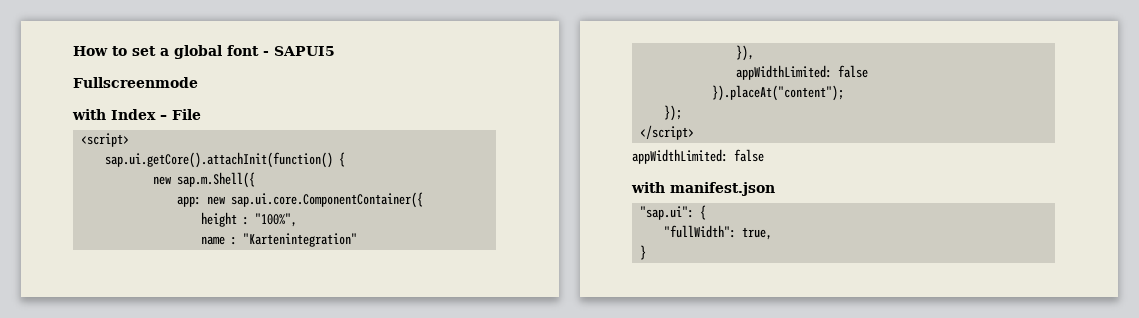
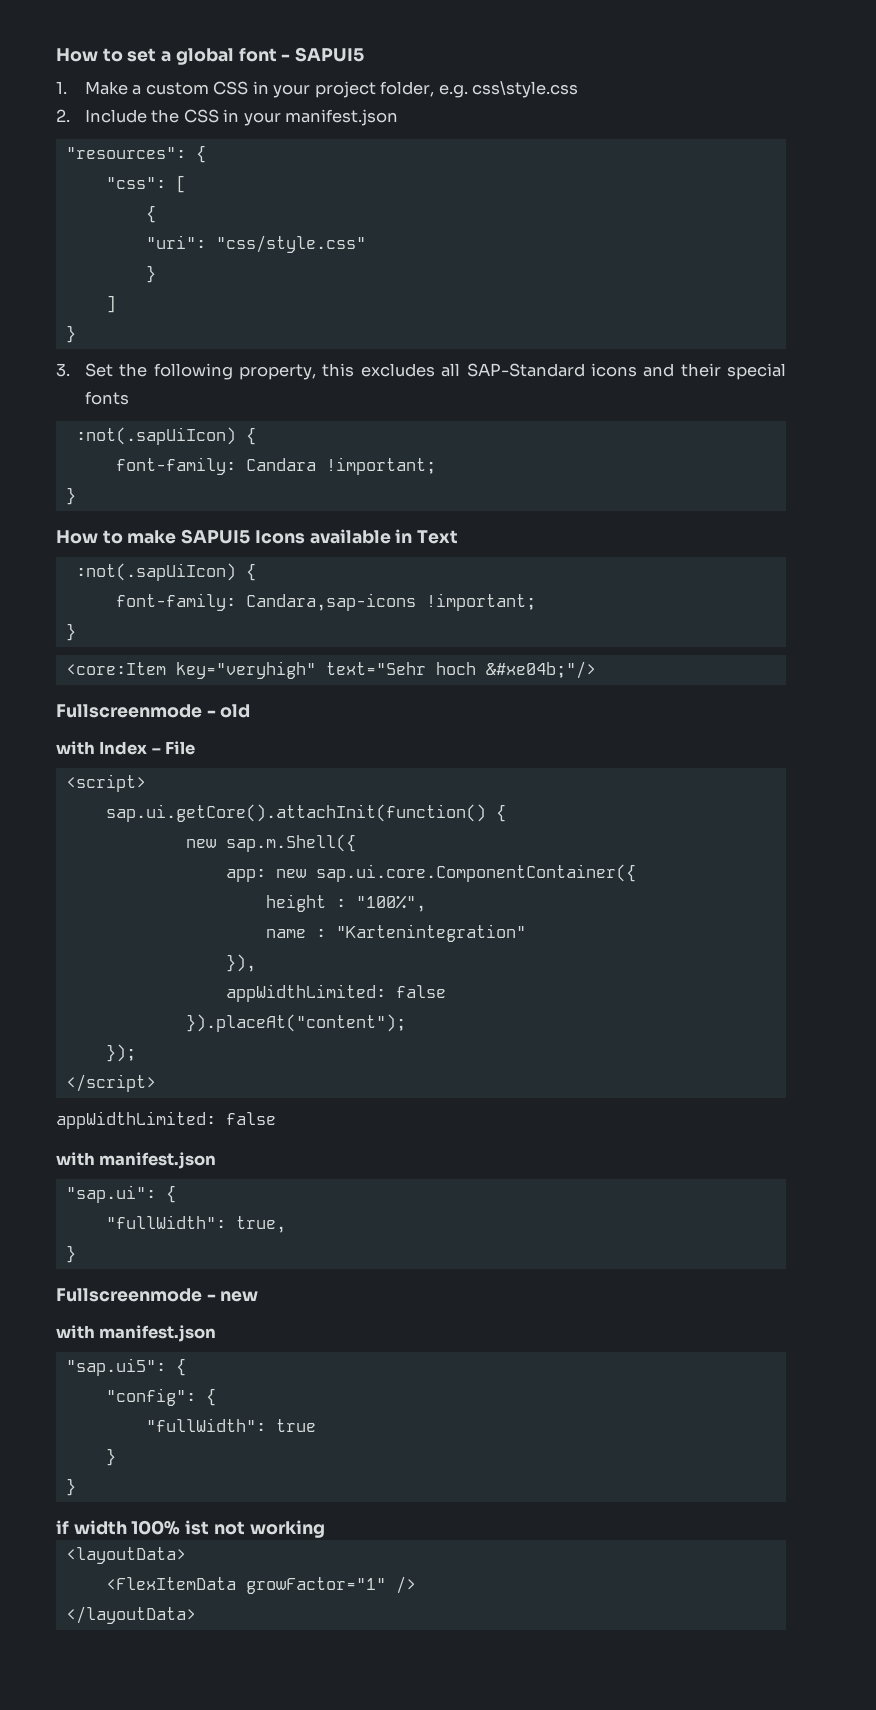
[73,77,198,88] // Fullscreenmode -> [56,81,579,98] [56,109,399,126] [65,145,206,163] [105,175,186,193] [145,205,156,223] [145,235,366,253] [145,265,156,283] [105,295,116,313] [65,325,76,343] [56,363,786,380] [84,391,129,405] [75,427,256,445] [115,457,436,475] [65,487,76,505] [56,529,459,544] [75,563,256,581] [115,593,536,611] [65,623,76,641] [65,661,596,679] [56,704,251,718] // 1. Make a custom CSS in your project folder, e.g. css\style.css // 2. Include the CSS in your manifest.json // "resources": { // "css": [ // { // "uri": "css/style.css" // } // ] // } // 3. Set the following property, this excludes all SAP-Standard icons and their special fonts // :not(.sapUiIcon) { // font-family: Candara !important; // } // How to make SAPUI5 Icons available in Text // :not(.sapUiIcon) { // font-family: Candara,sap-icons !important; // } // <core:Item key="veryhigh" text="Sehr hoch &#xe04b;"/> // Fullscreenmode - old
(647, 252) none -> [56,1288,259,1302] [56,1325,217,1342] [65,1358,186,1376] [105,1388,216,1406] [145,1418,316,1432] [105,1448,116,1466] [65,1478,76,1496] [56,1520,325,1538] [65,1547,186,1564] [105,1576,416,1594] [65,1606,196,1624] // Fullscreenmode - new // with manifest.json // "sap.ui5": { // "config": { // "fullWidth": true // } // } // if width 100% ist not working // <layoutData> // <FlexItemData growFactor="1" /> // </layoutData>

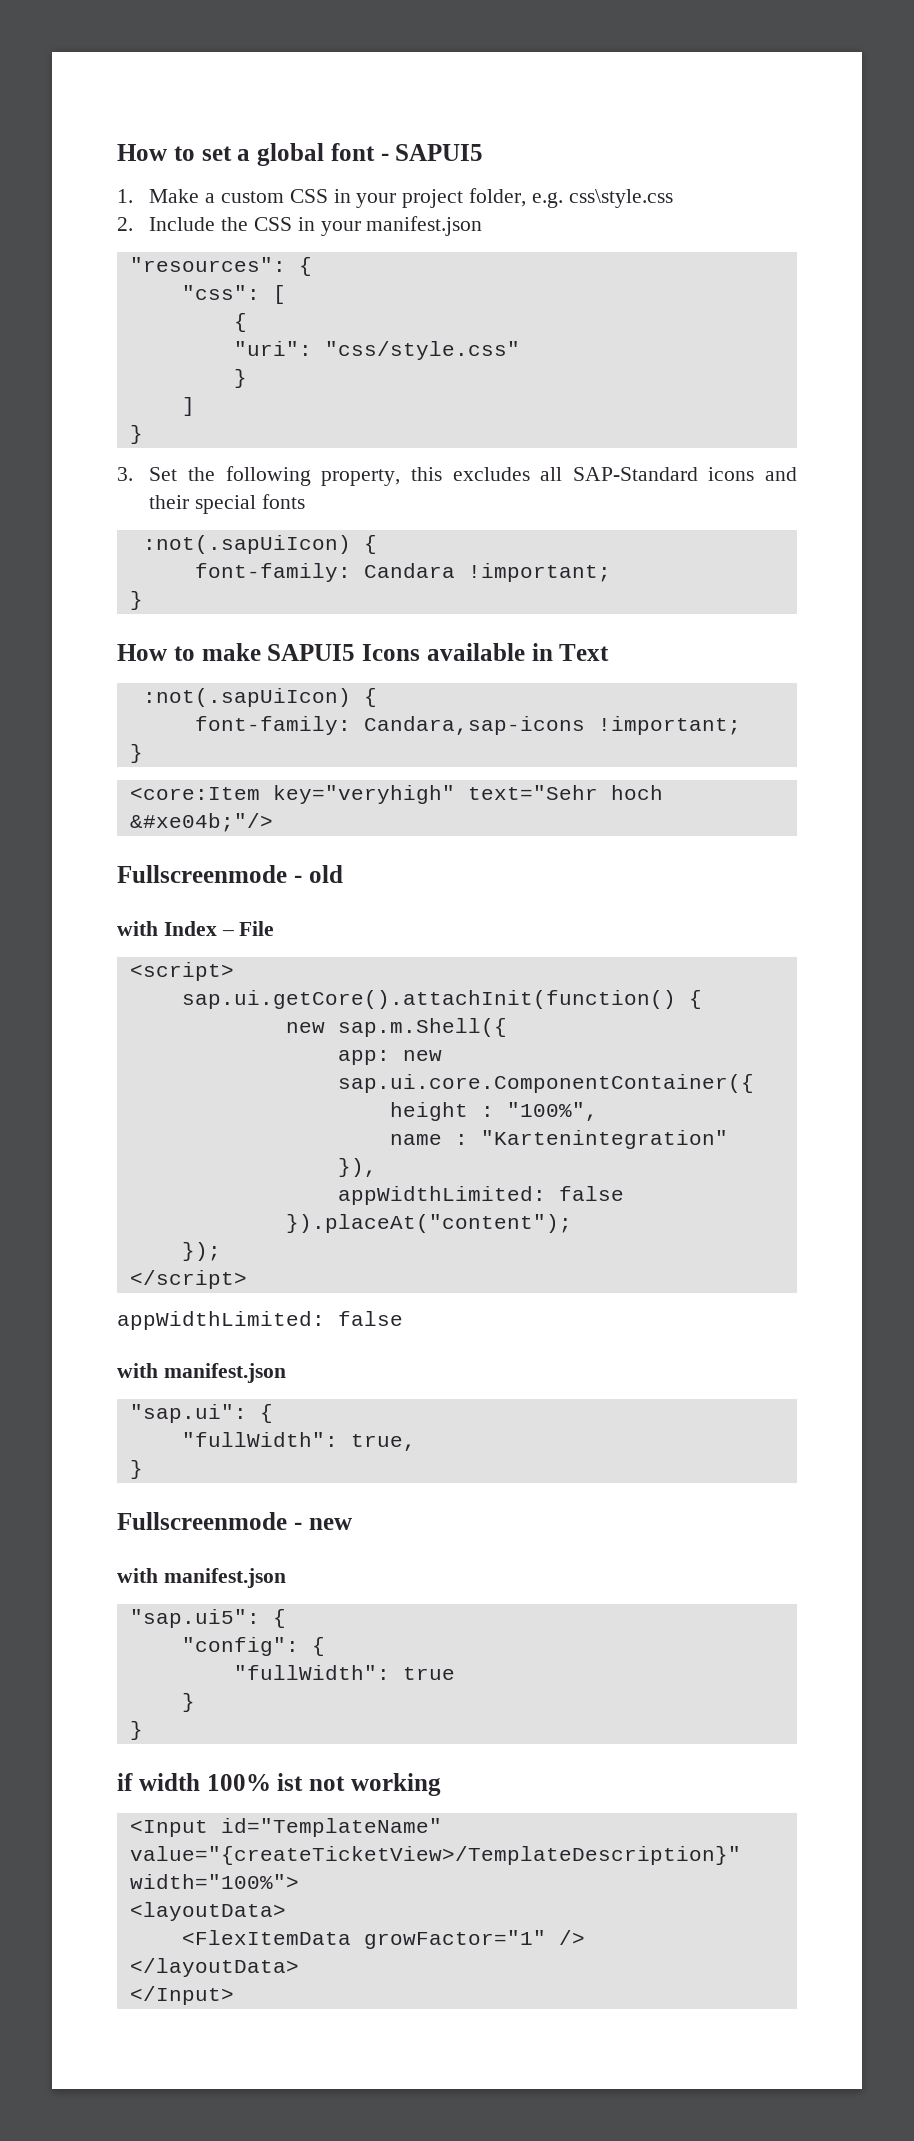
(325, 1529) none -> [129,1818,442,1837] [129,1846,741,1865] [129,1874,299,1889] // <Input id="TemplateName" value="{createTicketView>/TemplateDescription}" width="100%">
(196, 1615) none -> [129,1986,234,2005] // </Input>

